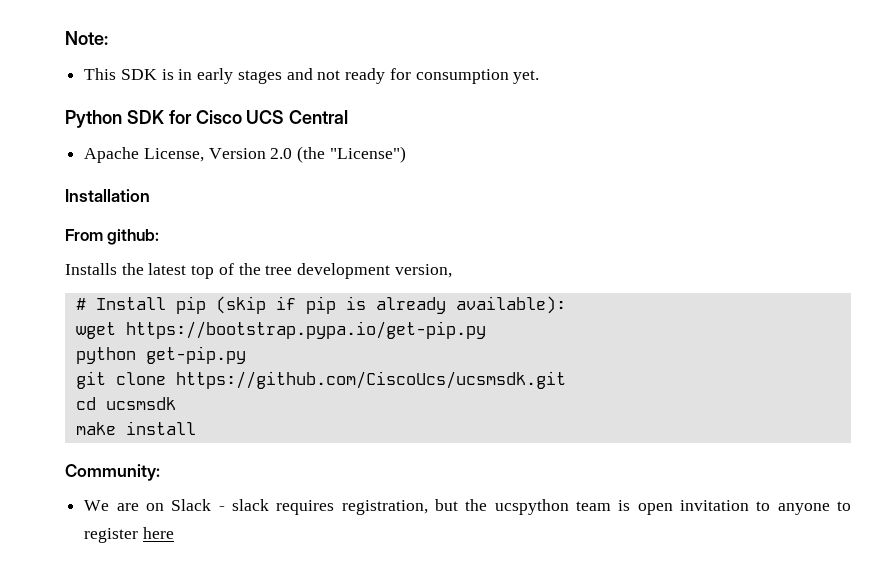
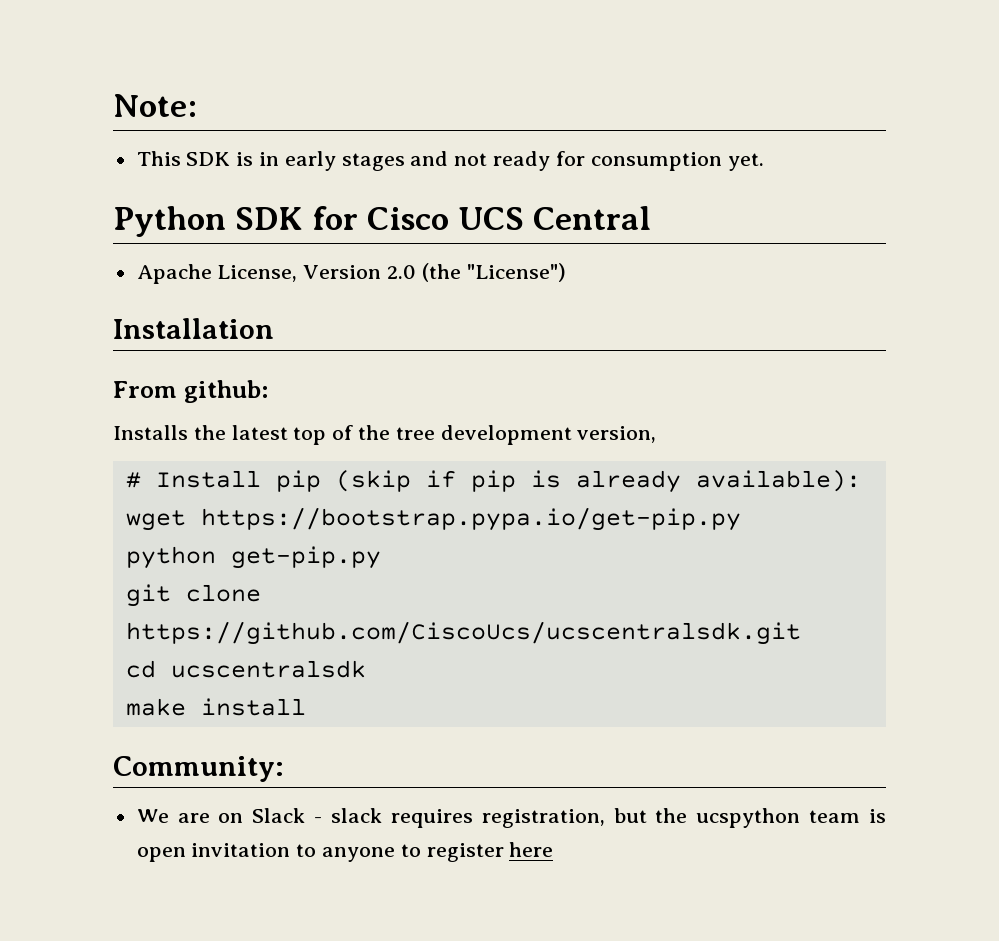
[175,371,566,389] https://github.com/CiscoUcs/ucsmsdk.git -> [125,621,801,645] https://github.com/CiscoUcs/ucscentralsdk.git
[105,397,176,410] ucsmsdk -> [170,660,366,678] ucscentralsdk

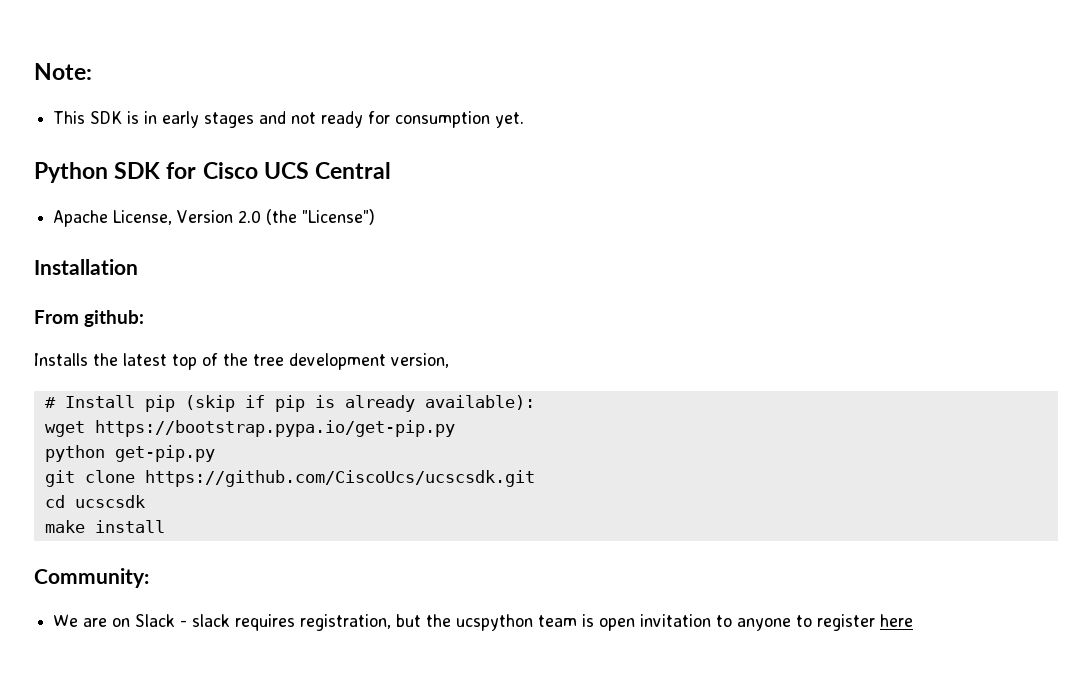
[125,621,801,645] https://github.com/CiscoUcs/ucscentralsdk.git -> [144,470,535,487] https://github.com/CiscoUcs/ucscsdk.git
[170,660,366,678] ucscentralsdk -> [74,495,145,508] ucscsdk

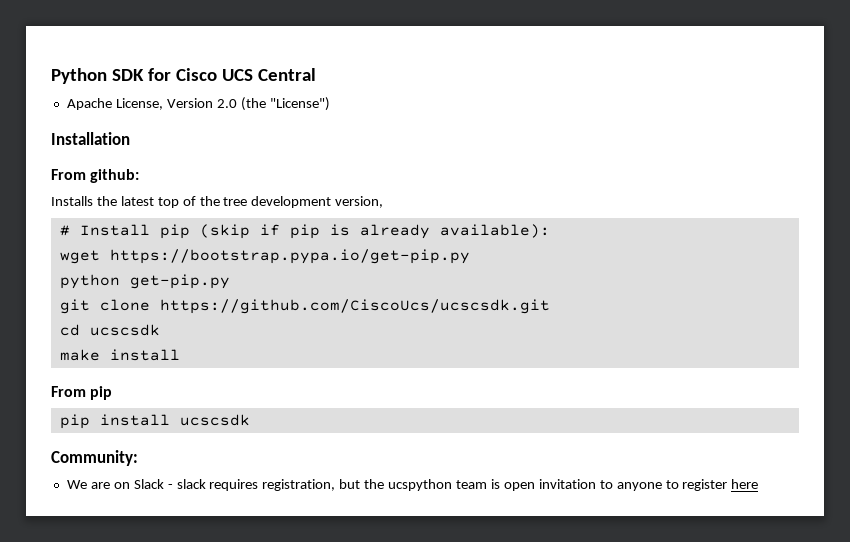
[34,63,92,80] [53,111,525,128] Note: // This SDK is in early stages and not ready for consumption yet. // -> (51, 76) none
(165, 526) none -> [51,386,113,400] [59,414,250,429] // From pip // pip install ucscsdk

